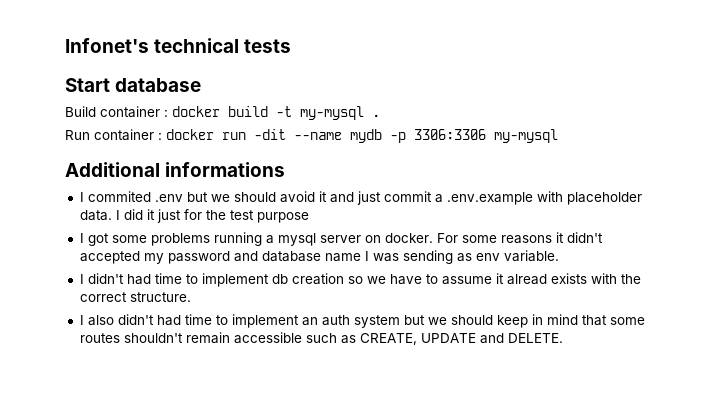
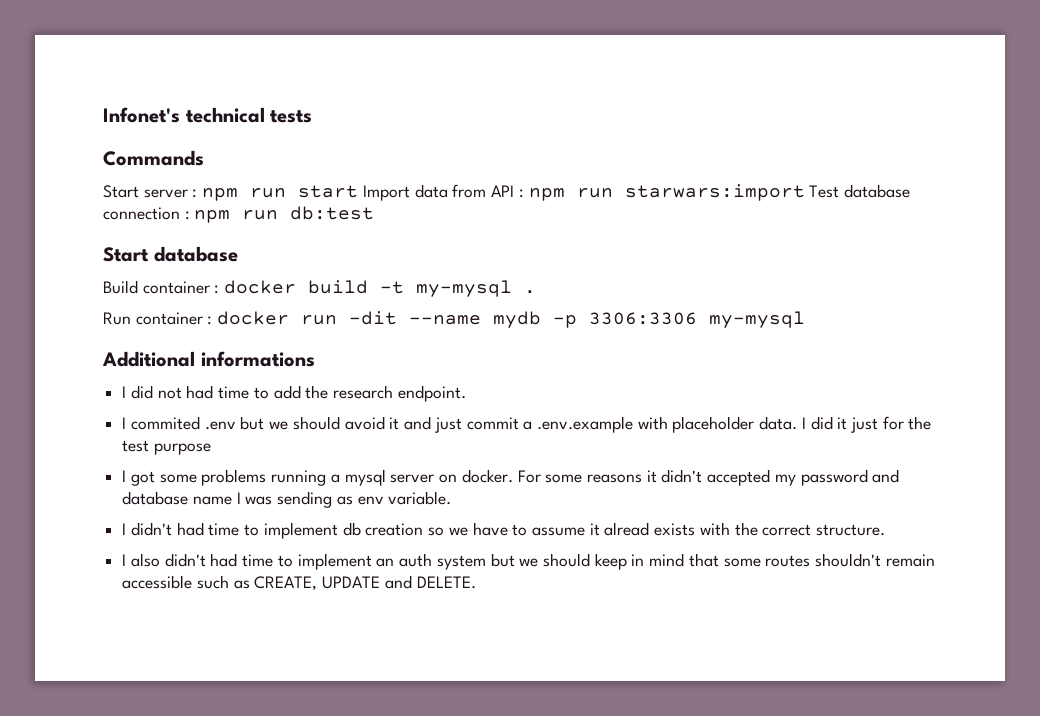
(292, 46) none -> [103,150,204,166] [103,184,910,201] [103,206,375,223] // Commands // Start server : npm run start Import data from API : npm run starwars:import Test database connection : npm run db:test
(286, 169) none -> [122,385,466,402] // I did not had time to add the research endpoint.

